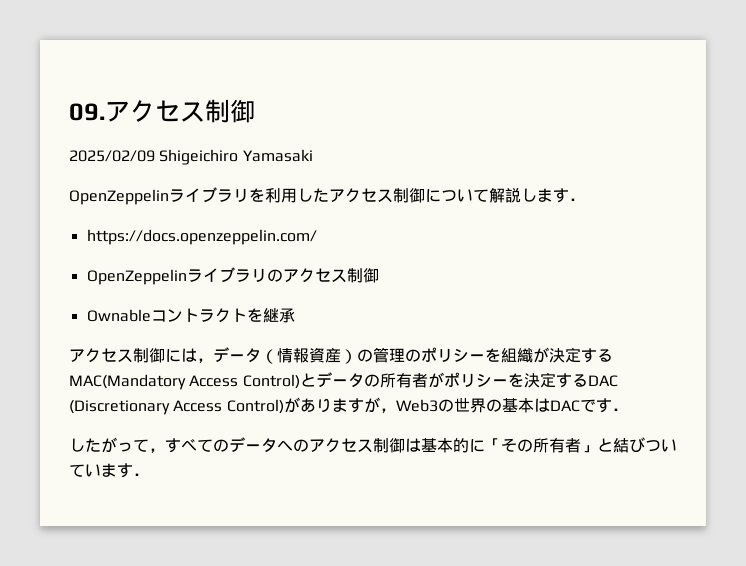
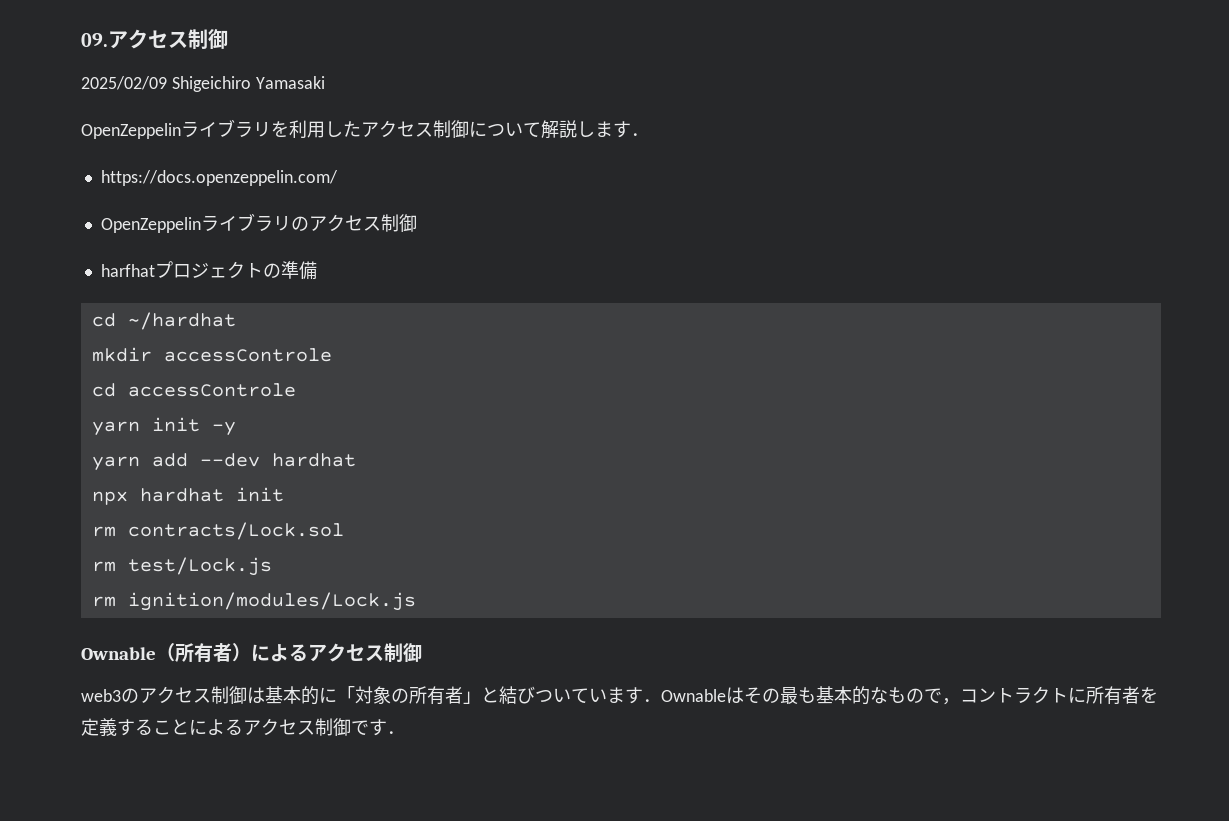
[86,308,295,323] [69,347,613,364] [69,372,618,390] [69,397,628,415] [69,437,293,453] Ownableコントラクトを継承 // アクセス制御には，データ（情報資産）の管理のポリシーを組織が決定するMAC(Mandatory Access Control)とデータの所有者がポリシーを決定するDAC (Discretionary Access Control)がありますが，Web3の世界の基本はDACです． // したがって，すべてのデータへ -> [100,261,317,280] [91,312,236,330] [91,347,332,362] [91,383,296,397] [91,417,236,436] [91,453,356,471] [91,487,284,505] [91,522,344,540] [91,557,272,576] [91,592,416,611] [81,643,422,662] [81,689,121,702] harfhatプロジェクトの準備 // cd ~/hardhat // mkdir accessControle // cd accessControle // yarn init -y // yarn add --dev hardhat // npx hardhat init // rm contracts/Lock.sol // rm test/Lock.js // rm ignition/modules/Lock.js // Ownable（所有者）によるアクセス制御 // web3
[501,438,517,452] そ -> [355,686,391,704] 対象
(149, 474) none -> [661,686,1158,705] [81,718,405,736] Ownableはその最も基本的なもので，コントラクトに所有者を定義することによるアクセス制御です．

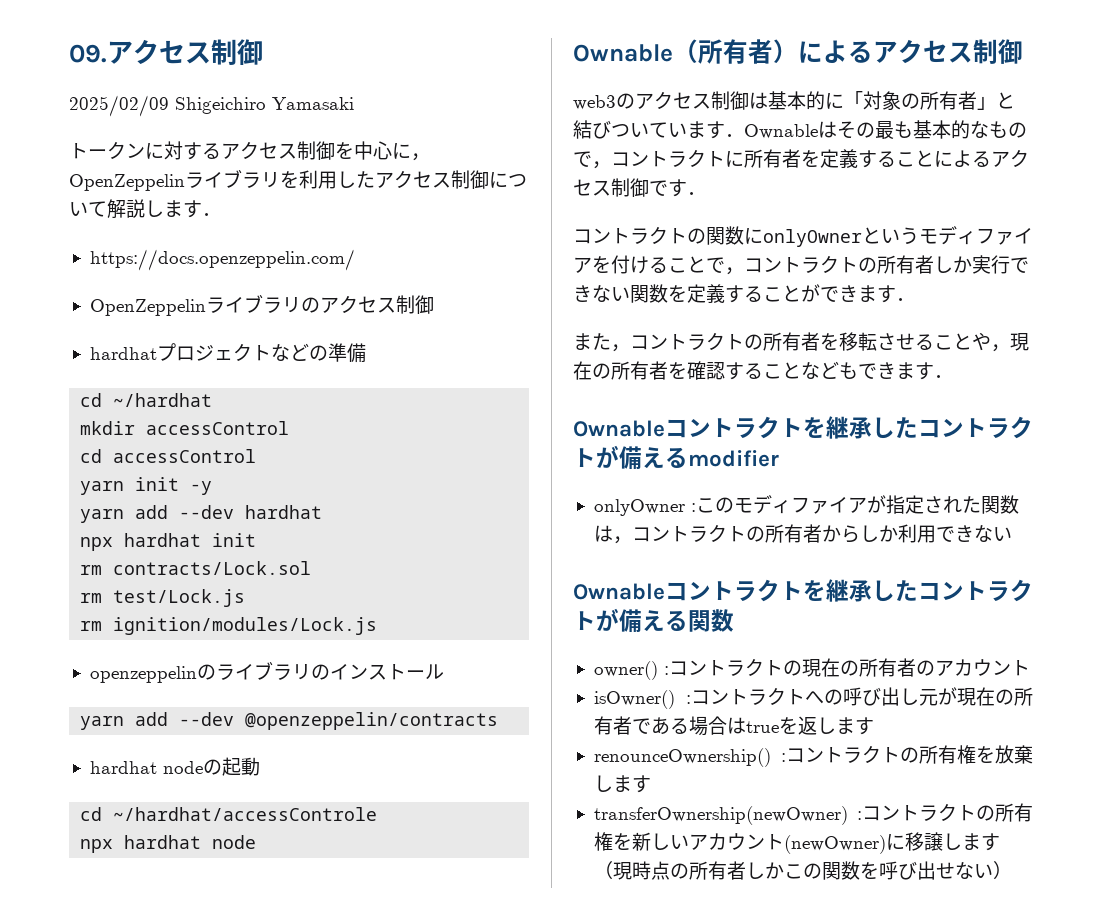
(325, 82) none -> [69,141,430,161] トークンに対するアクセス制御を中心に，
[100,264,155,277] harfhat -> [89,347,157,360] hardhat
(263, 270) none -> [270,343,309,361] など
[163,348,332,362] [91,383,296,397] accessControle // cd accessControle -> [146,421,290,435] [80,449,257,463] accessControl // cd accessControl
(416, 601) none -> [89,661,444,683] [80,712,499,730] [89,757,260,776] [80,807,378,821] [80,835,257,853] // openzeppelinのライブラリのインストール // yarn add --dev @openzeppelin/contracts // hardhat nodeの起動 // cd ~/hardhat/accessControle // npx hardhat node
(405, 732) none -> [573,226,1033,247] [573,255,1029,275] [573,284,915,303] [573,332,1029,352] [573,361,953,380] [573,416,1033,439] [573,445,779,469] [593,495,1019,516] [593,524,1012,544] [573,579,1033,602] [573,608,734,632] [593,658,1030,680] [593,687,1033,709] [593,716,874,736] [593,745,1033,767] [593,775,651,793] [593,803,1033,825] [593,832,1000,854] [593,861,1012,880] // コントラクトの関数にonlyOwnerというモディファイアを付けることで，コントラクトの所有者しか実行できない関数を定義することができます． // また，コントラクトの所有者を移転させることや，現在の所有者を確認することなどもできます． // Ownableコントラクトを継承したコントラクトが備えるmodifier // onlyOwner :このモディファイアが指定された関数は，コントラクトの所有者からしか利用できない // Ownableコントラクトを継承したコントラクトが備える関数 // owner() :コントラクトの現在の所有者のアカウント // isOwner() :コントラクトへの呼び出し元が現在の所有者である場合はtrueを返します // renounceOwnership() :コントラクトの所有権を放棄します // transferOwnership(newOwner) :コントラクトの所有権を新しいアカウント(newOwner)に移譲します（現時点の所有者しかこの関数を呼び出せない）

